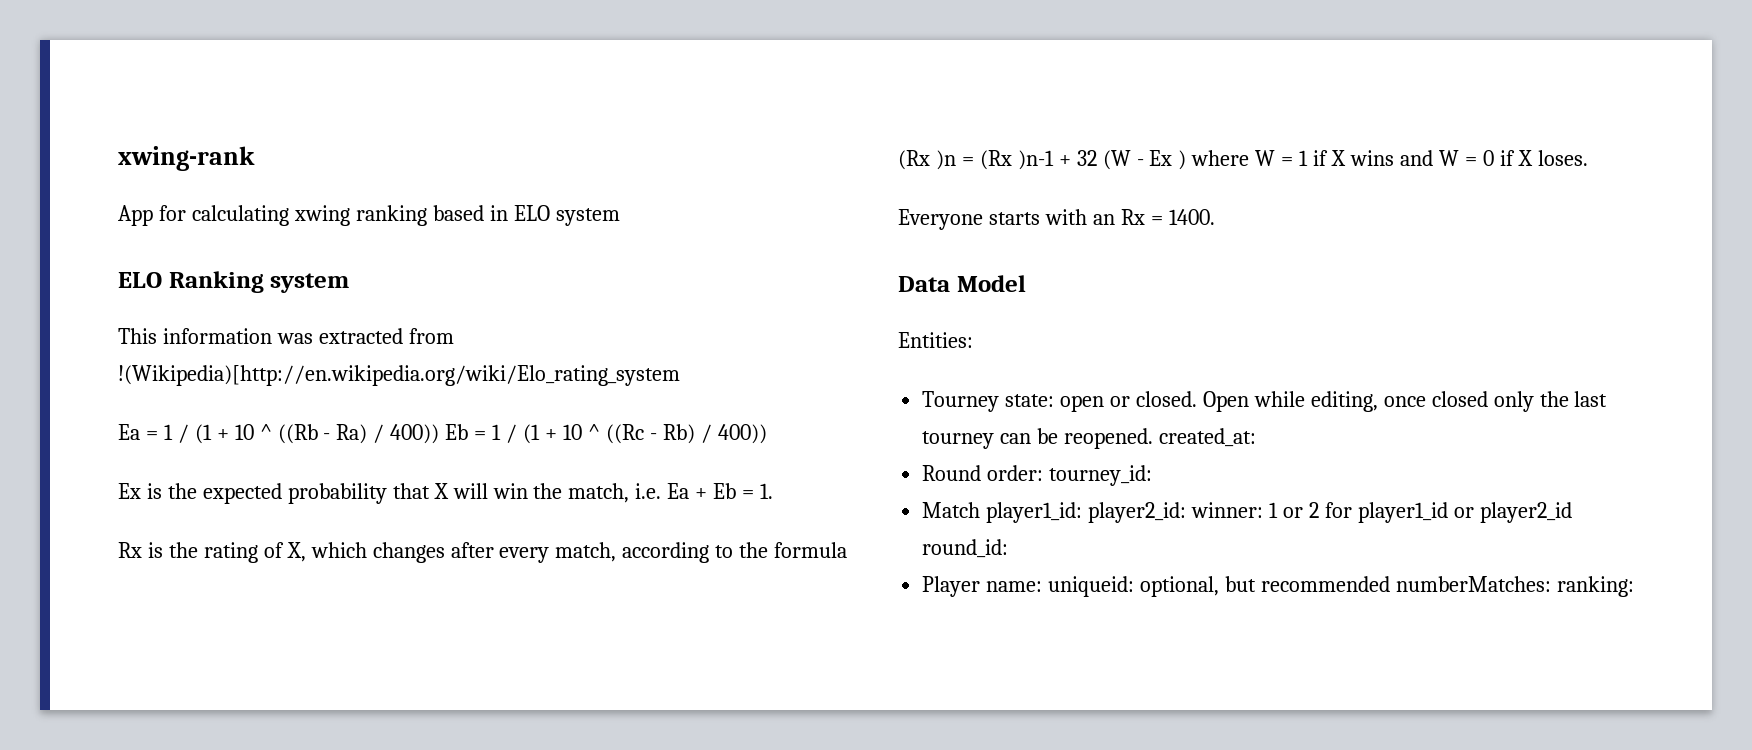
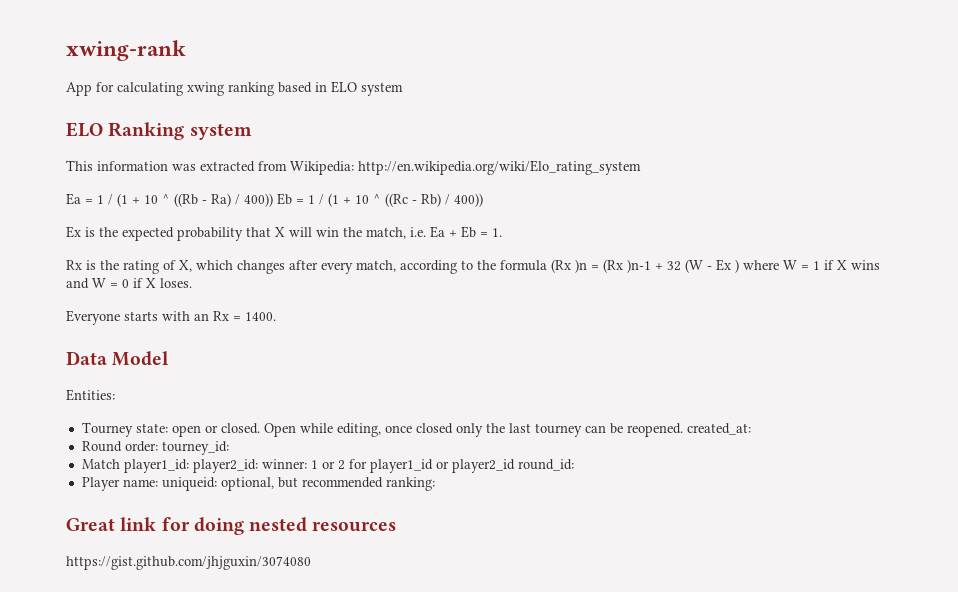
[118,365,680,386] !(Wikipedia)[http://en.wikipedia.org/wiki/Elo_rating_system -> [290,160,641,175] Wikipedia: http://en.wikipedia.org/wiki/Elo_rating_system
[1395,576,1551,592] numberMatches: -> (383, 482) none
(1634, 586) none -> [66,517,397,535] [66,556,311,570] // Great link for doing nested resources // https://gist.github.com/jhjguxin/3074080

